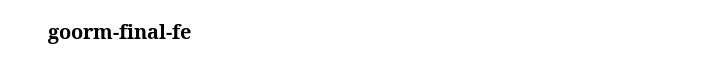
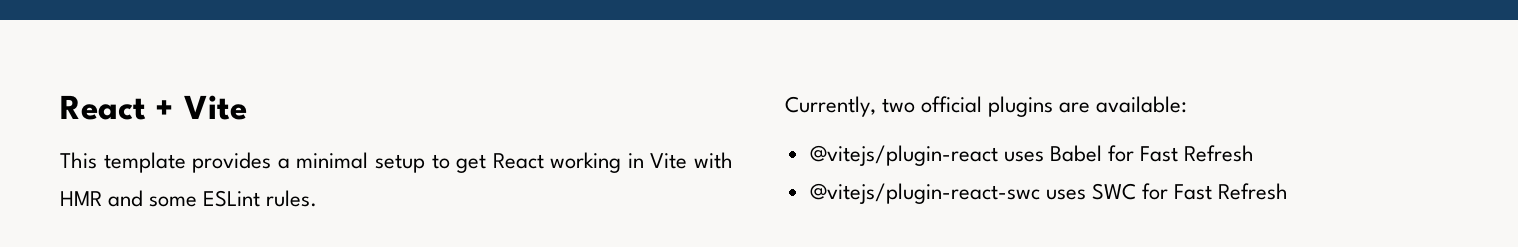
[48,24,191,44] goorm-final-fe -> [60,95,247,120] [60,152,734,173] [60,190,318,207] [785,96,1188,117] [809,145,1255,166] [809,183,1289,204] React + Vite // This template provides a minimal setup to get React working in Vite with HMR and some ESLint rules. // Currently, two official plugins are available: // @vitejs/plugin-react uses Babel for Fast Refresh // @vitejs/plugin-react-swc uses SWC for Fast Refresh

